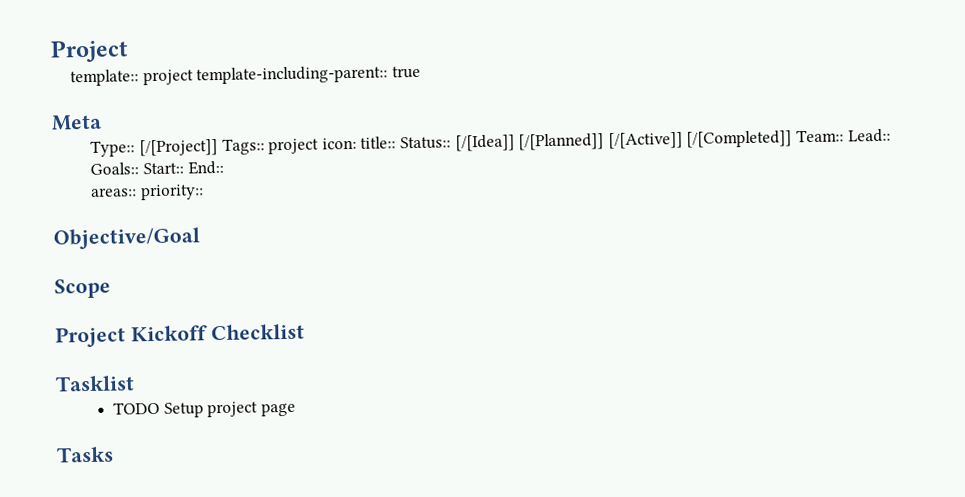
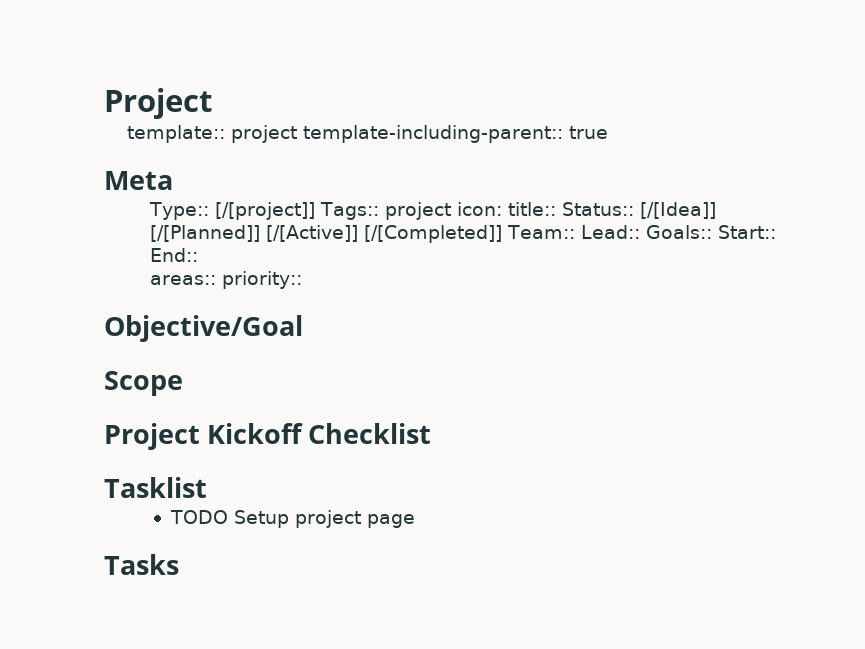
[139,138,219,157] [/[Project]] -> [215,202,316,220] [/[project]]

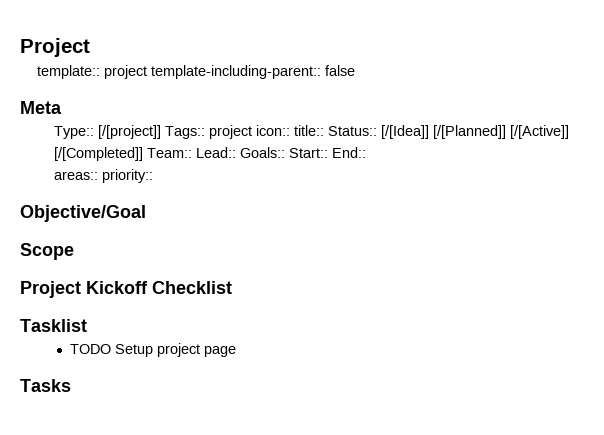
[569,126,609,139] true -> [325,65,356,76] false
[457,202,503,216] icon: -> [256,125,291,136] icon::

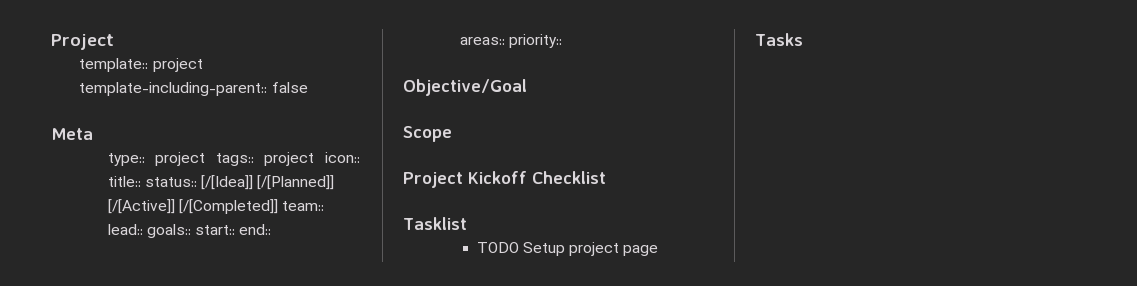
[54,125,206,139] Type:: [/[project]] Tags:: -> [107,152,254,166] type:: project tags::
[328,126,378,136] Status:: -> [145,177,198,187] status::
[147,147,367,158] Team:: Lead:: Goals:: Start:: End:: -> [282,201,325,211] [107,224,272,238] team:: lead:: goals:: start:: end::

